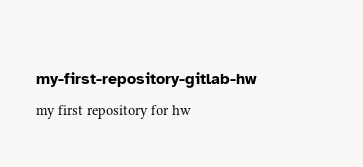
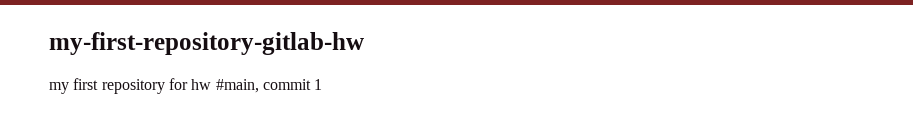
(191, 110) none -> [215,79,323,93] #main, commit 1

